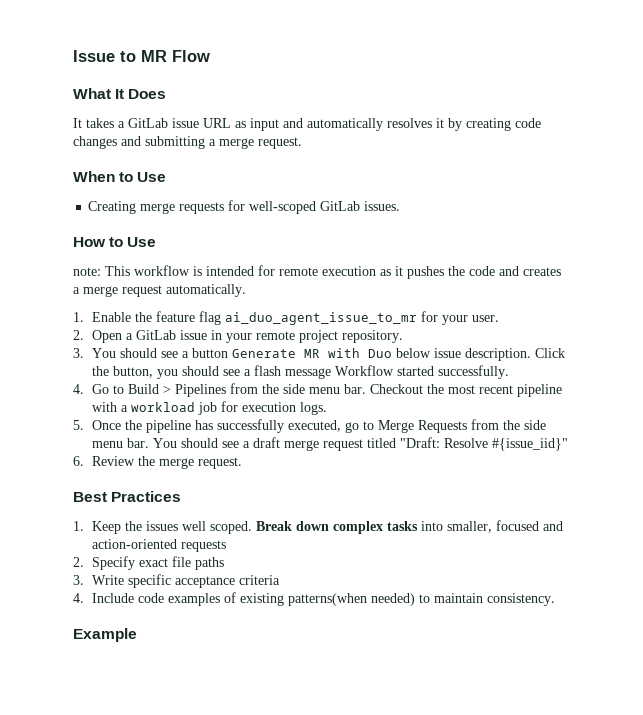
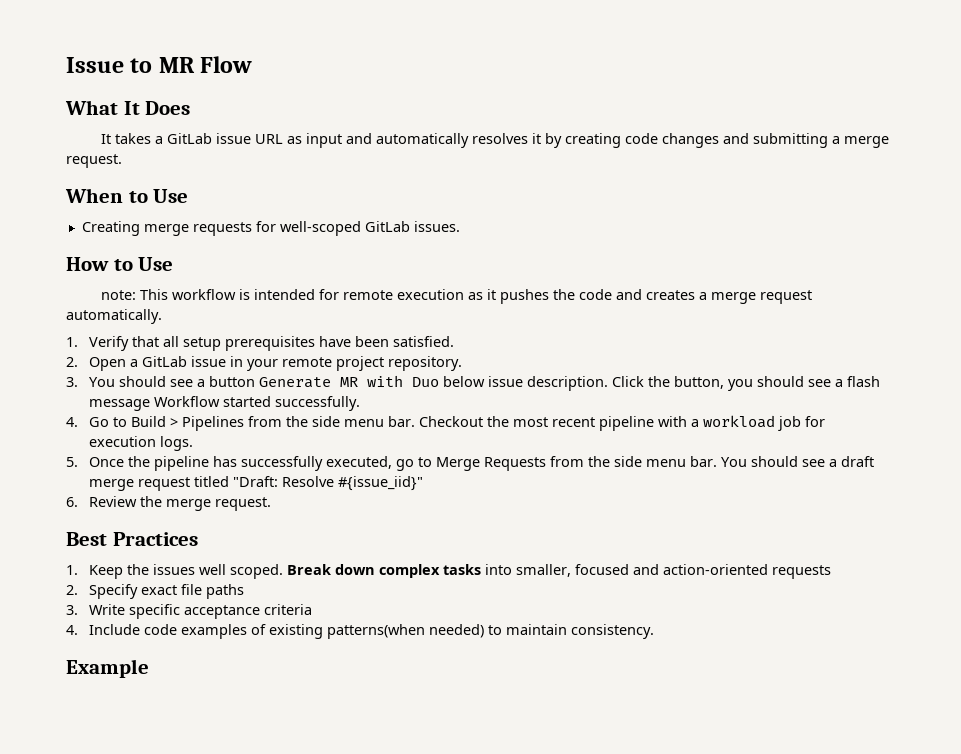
[92,311,500,325] Enable the feature flag ai_duo_agent_issue_to_mr for your user. -> [88,336,454,351] Verify that all setup prerequisites have been satisfied.

